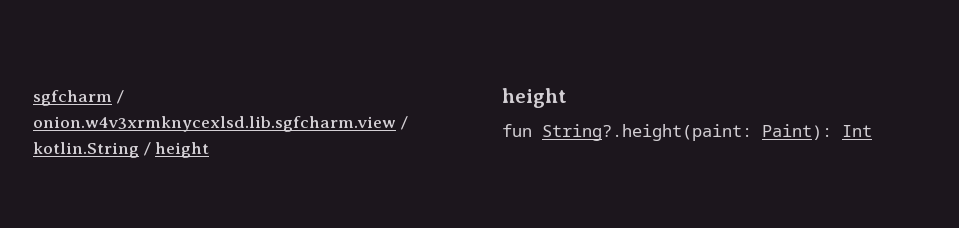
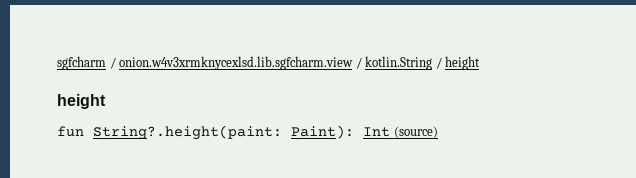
(872, 131) none -> [393,126,438,138] (source)

